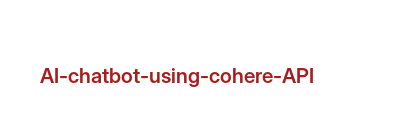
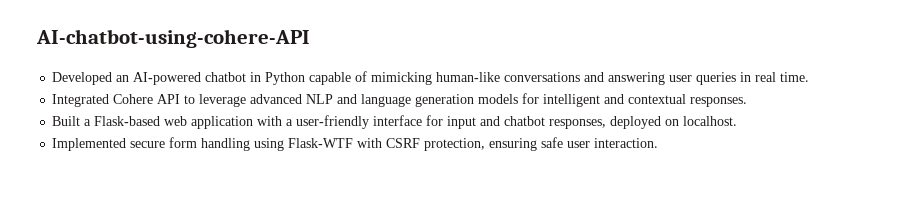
(314, 77) none -> [52,71,810,85] [52,93,748,107] [52,115,738,129] [52,137,659,151] // Developed an AI-powered chatbot in Python capable of mimicking human-like conversations and answering user queries in real time. // Integrated Cohere API to leverage advanced NLP and language generation models for intelligent and contextual responses. // Built a Flask-based web application with a user-friendly interface for input and chatbot responses, deployed on localhost. // Implemented secure form handling using Flask-WTF with CSRF protection, ensuring safe user interaction.

